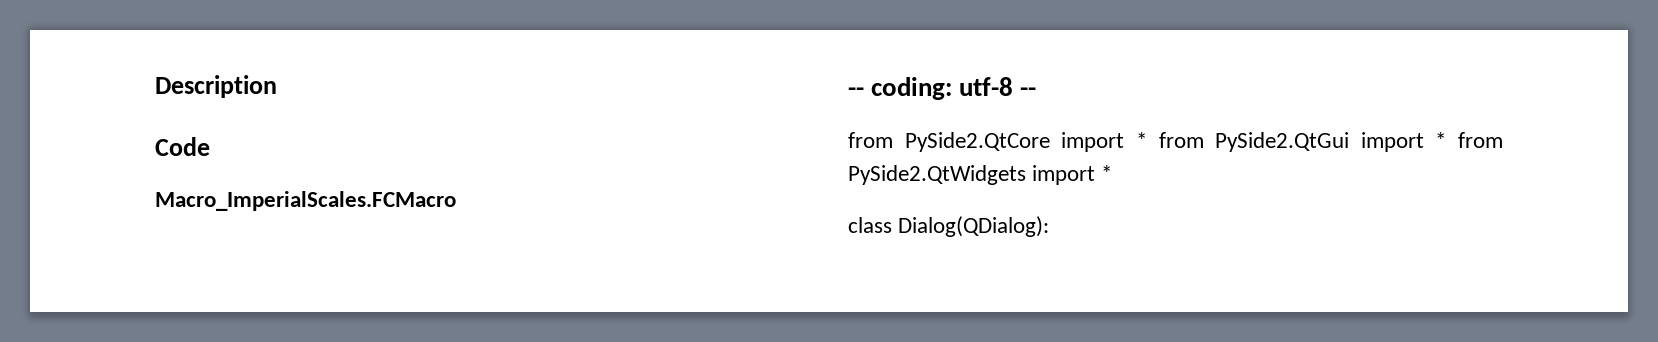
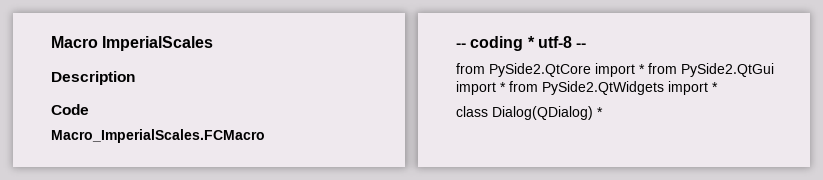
(155, 86) none -> [51,36,214,51] Macro ImperialScales //
[871,77,953,100] coding: -> [470,36,535,51] coding *
[898,216,1050,237] Dialog(QDialog): -> [492,106,603,120] Dialog(QDialog) *

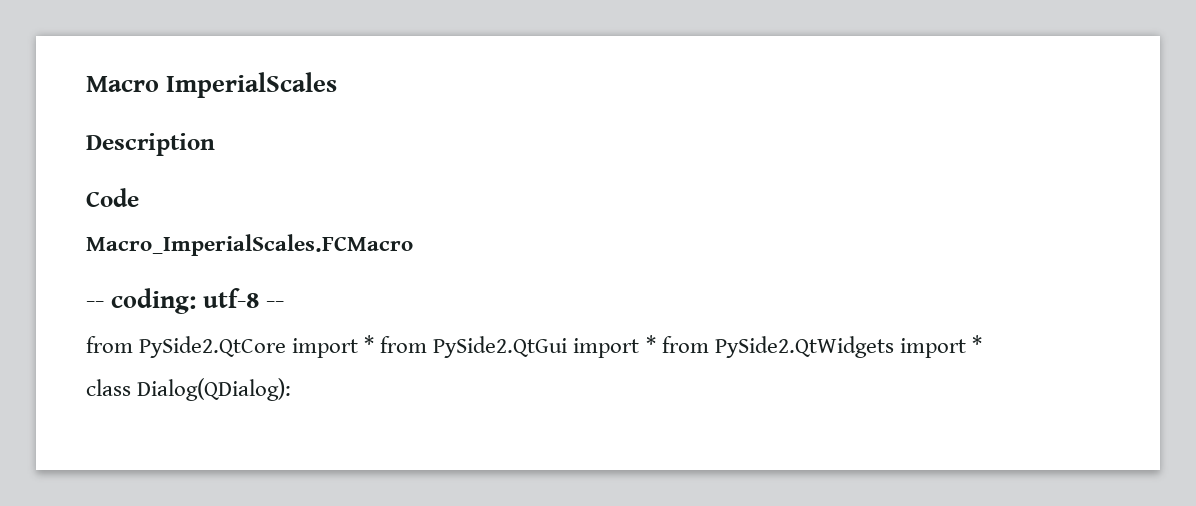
[470,36,535,51] coding * -> [111,288,197,314] coding:
[492,106,603,120] Dialog(QDialog) * -> [137,378,292,401] Dialog(QDialog):

